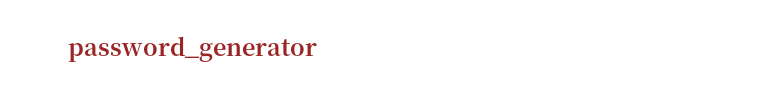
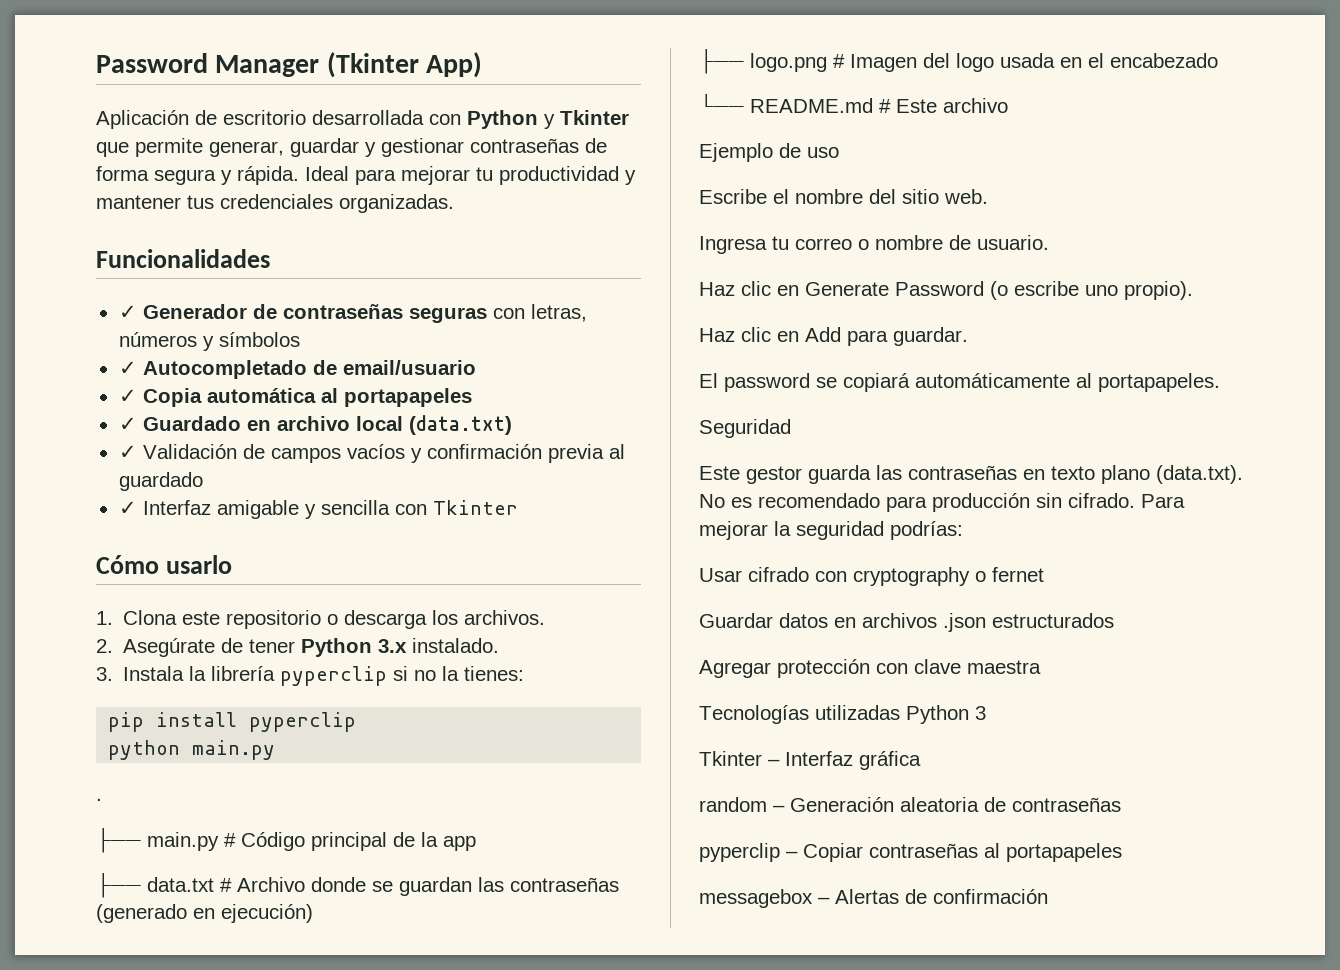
[68,36,317,62] password_generator -> [96,52,483,78] [96,110,629,129] [96,138,607,157] [96,166,636,185] [96,194,454,213] [96,249,270,268] [118,304,587,323] [118,332,300,351] [118,360,476,379] [118,388,472,407] [118,415,512,435] [118,444,625,463] [118,472,203,491] [118,500,518,519] [96,555,232,574] [96,610,546,629] [96,638,500,657] [96,666,525,686] [108,712,357,732] [108,740,276,760] [96,798,102,801] [96,828,476,853] [96,873,619,898] [96,904,313,923] [699,49,1218,74] [699,94,1008,113] [699,143,839,162] [699,189,988,204] [699,235,1049,254] [699,281,1193,300] [699,327,968,346] [699,373,1220,392] [699,419,791,438] [699,465,1243,484] [699,493,1185,512] [699,521,963,540] [699,567,1044,586] [699,613,1114,632] [699,659,1041,678] [699,705,986,724] [699,751,921,770] [699,797,1121,812] [699,843,1122,862] [699,889,1048,908] Password Manager (Tkinter App) // Aplicación de escritorio desarrollada con Python y Tkinter que permite generar, guardar y gestionar contraseñas de forma segura y rápida. Ideal para mejorar tu productividad y mantener tus credenciales organizadas. // Funcionalidades // ✓ Generador de contraseñas seguras con letras, números y símbolos // ✓ Autocompletado de email/usuario // ✓ Copia automática al portapapeles // ✓ Guardado en archivo local (data.txt) // ✓ Validación de campos vacíos y confirmación previa al guardado // ✓ Interfaz amigable y sencilla con Tkinter // Cómo usarlo // 1. Clona este repositorio o descarga los archivos. // 2. Asegúrate de tener Python 3.x instalado. // 3. Instala la librería pyperclip si no la tienes: // pip install pyperclip // python main.py // . // ├── main.py # Código principal de la app // ├── data.txt # Archivo donde se guardan las contraseñas (generado en ejecución) // ├── logo.png # Imagen del logo usada en el encabezado // └── README.md # Este archivo // Ejemplo de uso // Escribe el nombre del sitio web. // Ingresa tu correo o nombre de usuario. // Haz clic en Generate Password (o escribe uno propio). // Haz clic en Add para guardar. // El password se copiará automáticamente al portapapeles. // Seguridad // Este gestor guarda las contraseñas en texto plano (data.txt). No es recomendado para producción sin cifrado. Para mejorar la seguridad podrías: // Usar cifrado con cryptography o fernet // Guardar datos en archivos .json estructurados // Agregar protección con clave maestra // Tecnologías utilizadas Python 3 // Tkinter – Interfaz gráfica // random – Generación aleatoria de contraseñas // pyperclip – Copiar contraseñas al portapapeles // messagebox – Alertas de confirmación

